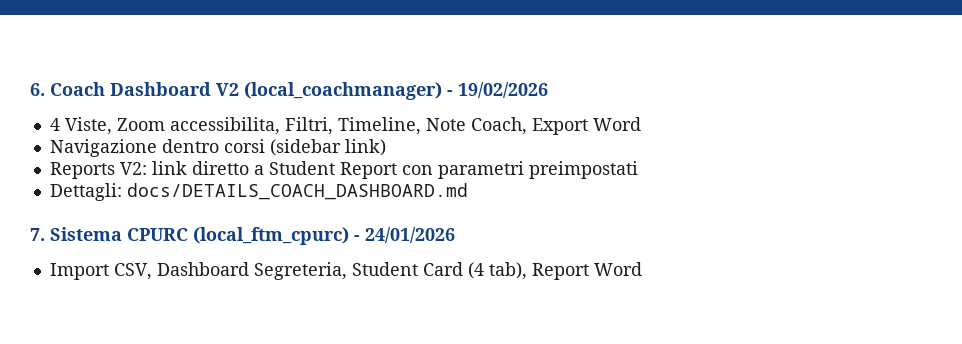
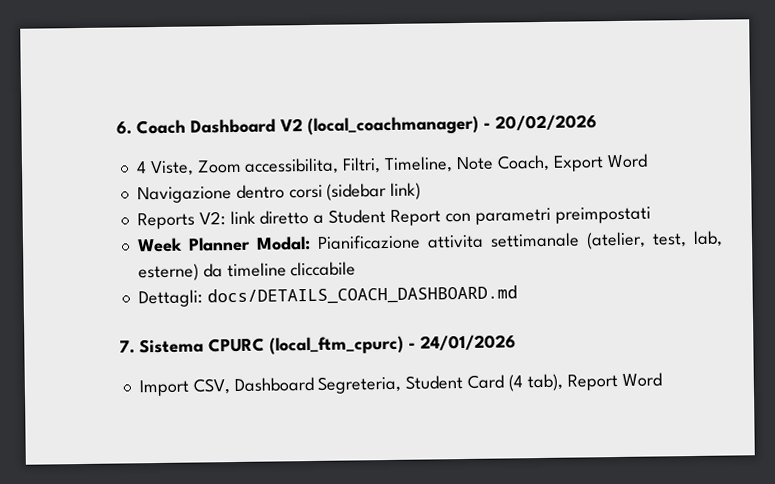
[458,82,548,98] 19/02/2026 -> [495,114,597,131] 20/02/2026
(638, 170) none -> [136,230,723,253] [137,261,357,282] // Week Planner Modal: Pianificazione attivita settimanale (atelier, test, lab, esterne) da timeline cliccabile

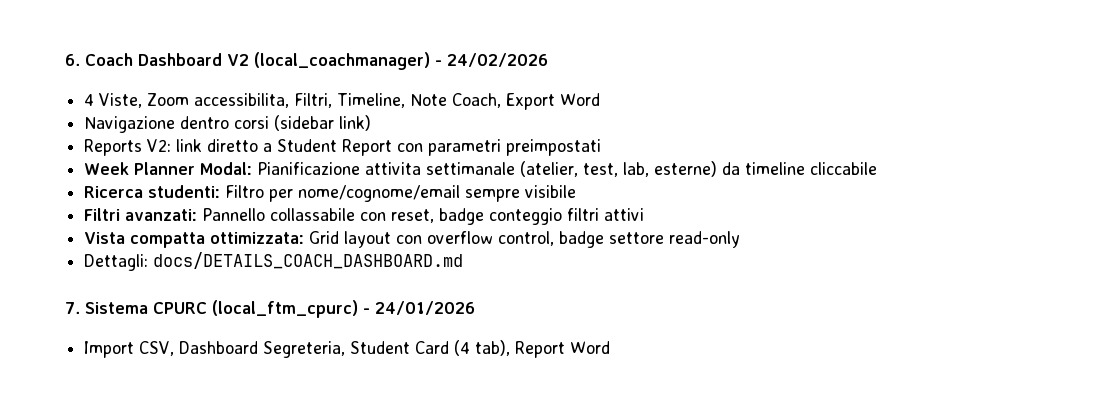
[495,114,597,131] 20/02/2026 -> [447,53,548,67] 24/02/2026
(357, 269) none -> [84,185,577,202] [84,208,645,225] [84,231,741,248] // Ricerca studenti: Filtro per nome/cognome/email sempre visibile // Filtri avanzati: Pannello collassabile con reset, badge conteggio filtri attivi // Vista compatta ottimizzata: Grid layout con overflow control, badge settore read-only

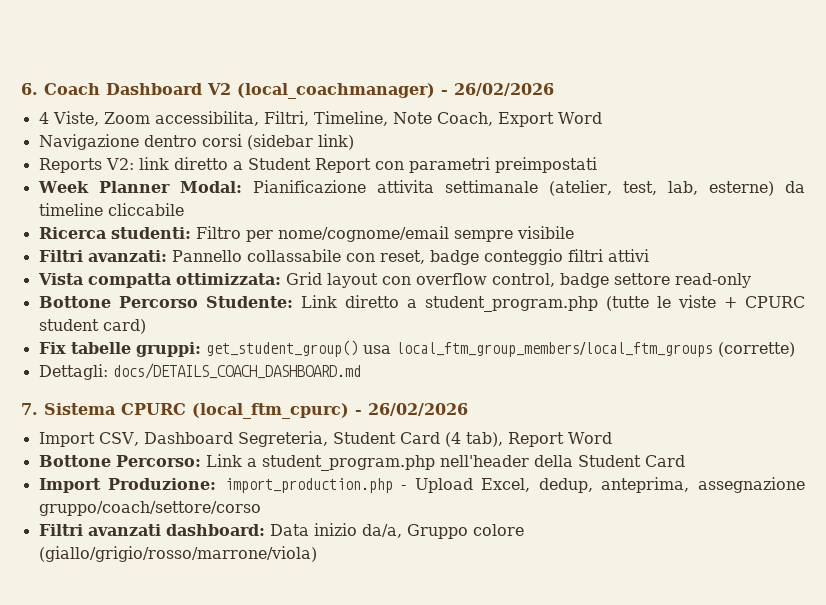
[447,53,548,67] 24/02/2026 -> [454,83,554,96] 26/02/2026
(741, 239) none -> [38,295,805,312] [38,319,146,334] [38,340,795,357] // Bottone Percorso Studente: Link diretto a student_program.php (tutte le viste + CPURC student card) // Fix tabelle gruppi: get_student_group() usa local_ftm_group_members/local_ftm_groups (corrette)
[375,301,475,315] 24/01/2026 -> [368,403,468,416] 26/02/2026
(611, 347) none -> [38,454,685,471] [38,477,805,493] [38,501,261,516] [38,523,524,539] [38,546,317,562] // Bottone Percorso: Link a student_program.php nell'header della Student Card // Import Produzione: import_production.php - Upload Excel, dedup, anteprima, assegnazione gruppo/coach/settore/corso // Filtri avanzati dashboard: Data inizio da/a, Gruppo colore (giallo/grigio/rosso/marrone/viola)

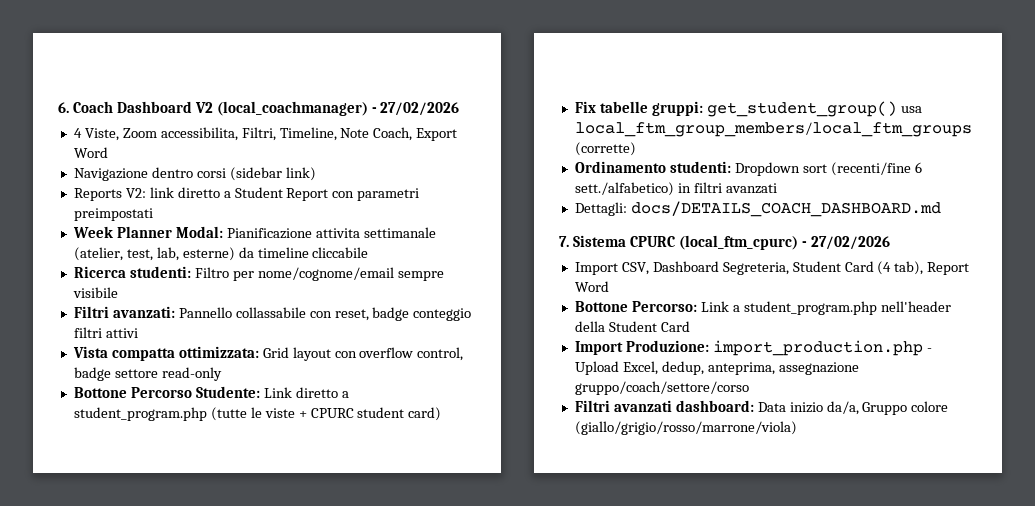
[454,83,554,96] 26/02/2026 -> [380,102,460,116] 27/02/2026
(795, 349) none -> [574,161,922,176] [574,182,777,196] // Ordinamento studenti: Dropdown sort (recenti/fine 6 sett./alfabetico) in filtri avanzati
[368,403,468,416] 26/02/2026 -> [810,236,890,250] 27/02/2026

